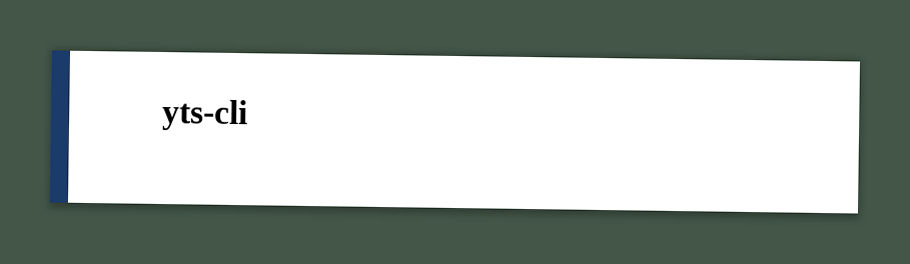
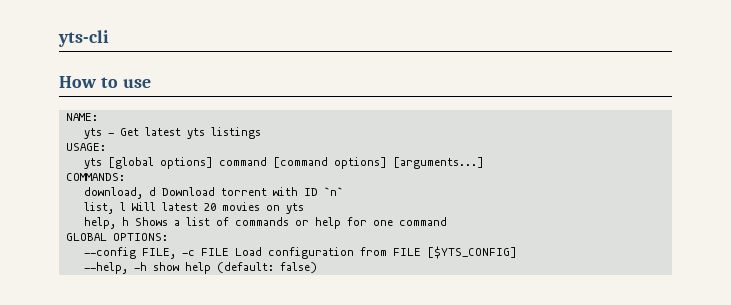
(248, 115) none -> [59,76,151,88] [65,113,98,121] [83,127,261,139] [65,143,106,151] [83,157,484,169] [65,173,125,181] [83,187,343,199] [83,202,304,214] [83,217,447,229] [65,233,168,241] [83,246,517,259] [83,262,317,274] // How to use // NAME: // yts - Get latest yts listings // USAGE: // yts [global options] command [command options] [arguments...] // COMMANDS: // download, d Download torrent with ID `n` // list, l Will latest 20 movies on yts // help, h Shows a list of commands or help for one command // GLOBAL OPTIONS: // --config FILE, -c FILE Load configuration from FILE [$YTS_CONFIG] // --help, -h show help (default: false)

